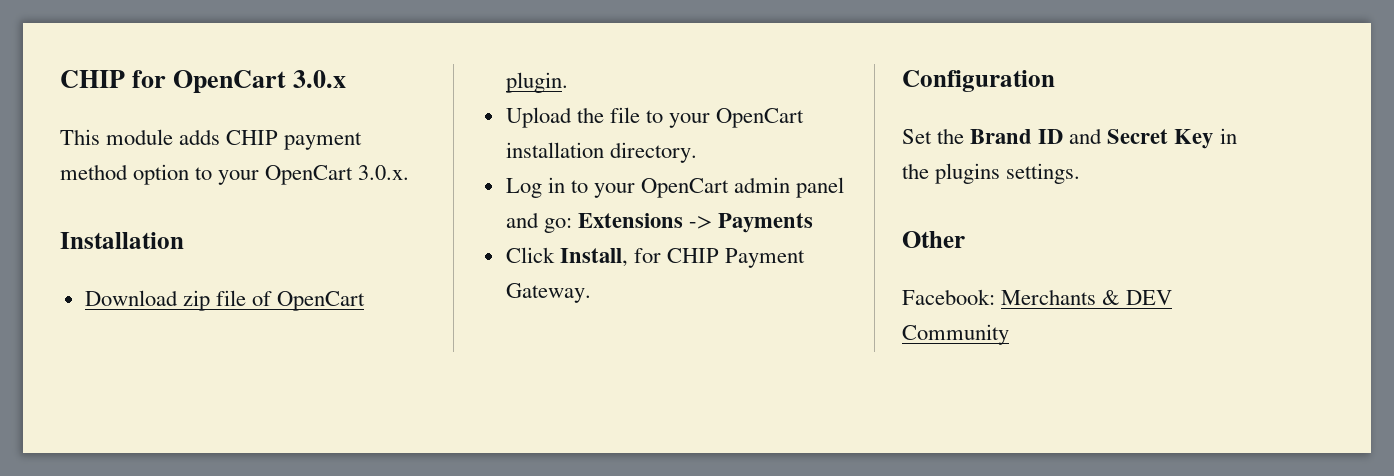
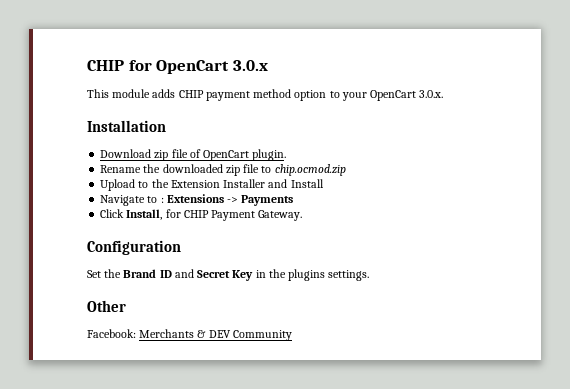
[505,107,805,128] [505,142,697,163] [505,177,845,198] [505,212,572,233] Upload the file to your OpenCart installation directory. // Log in to your OpenCart admin panel and go: -> [100,164,346,176] [100,179,324,191] [100,195,164,206] Rename the downloaded zip file to chip.ocmod.zip // Upload to the Extension Installer and Install // Navigate to :

